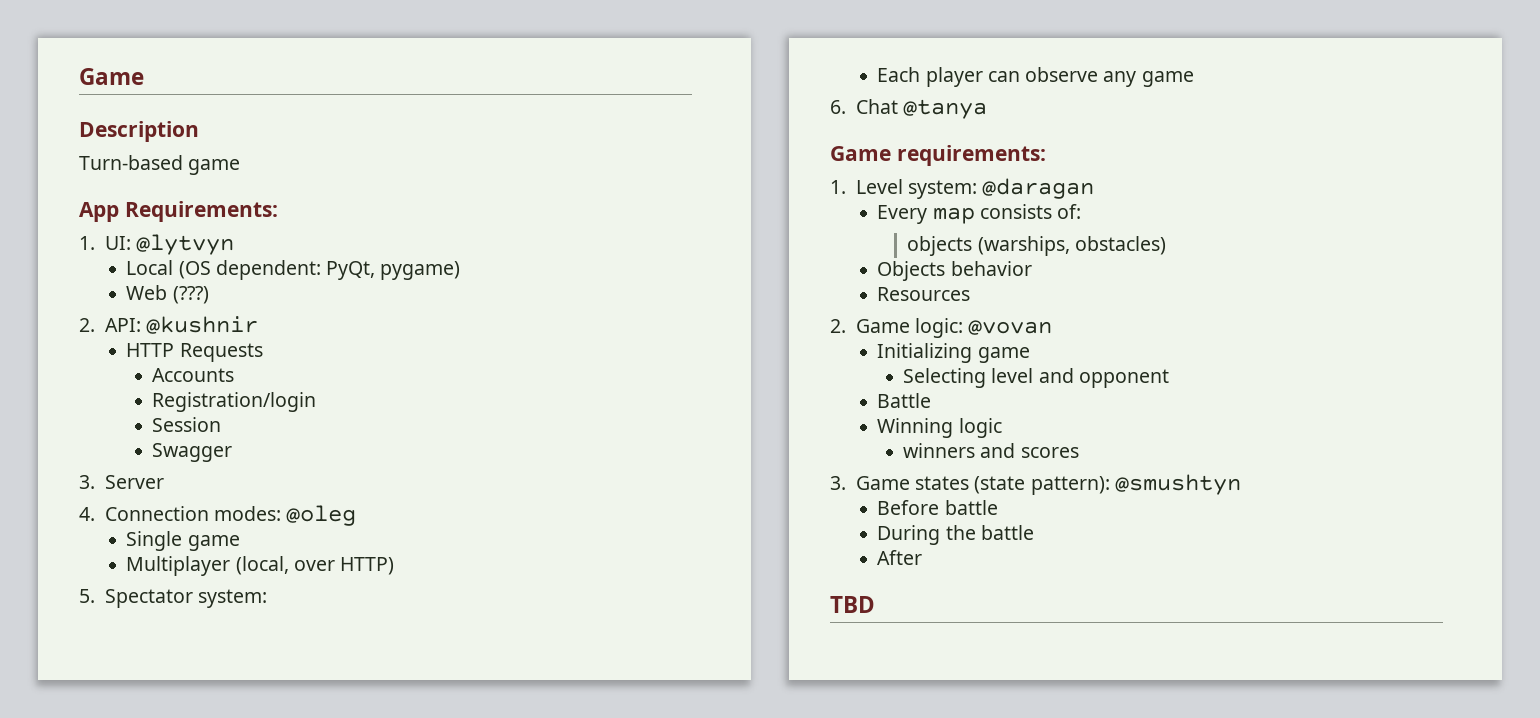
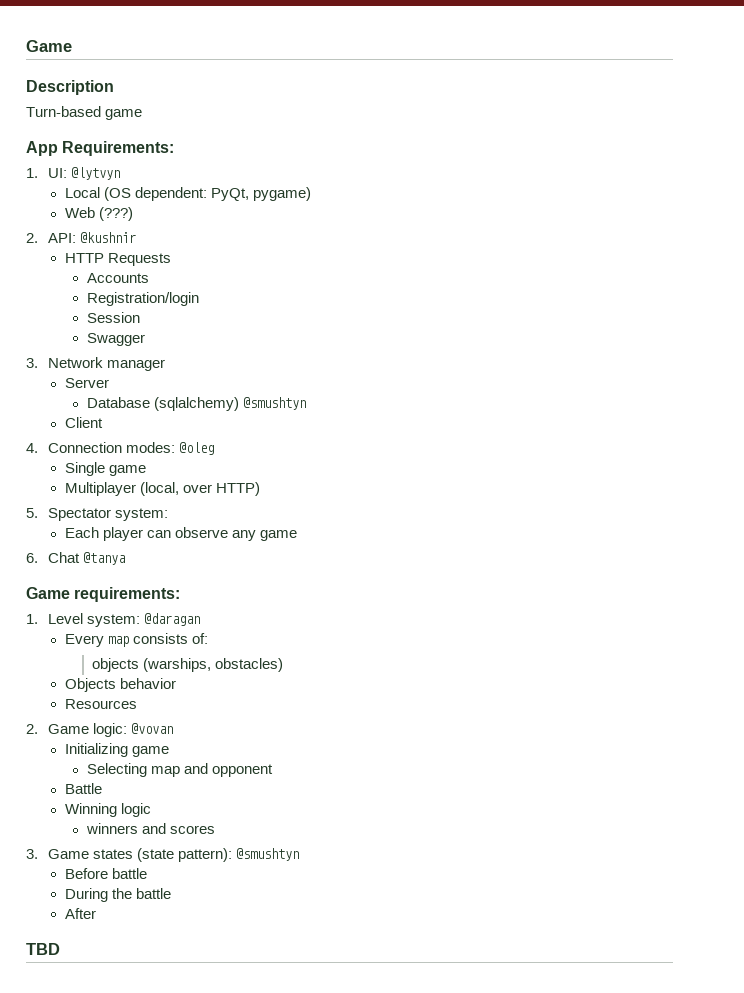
(95, 482) none -> [48,357,166,371] Network manager //
(164, 482) none -> [86,397,306,411] [64,417,103,428] // Database (sqlalchemy) @smushtyn // Client
[991,368,1034,383] level -> [150,766,180,777] map

